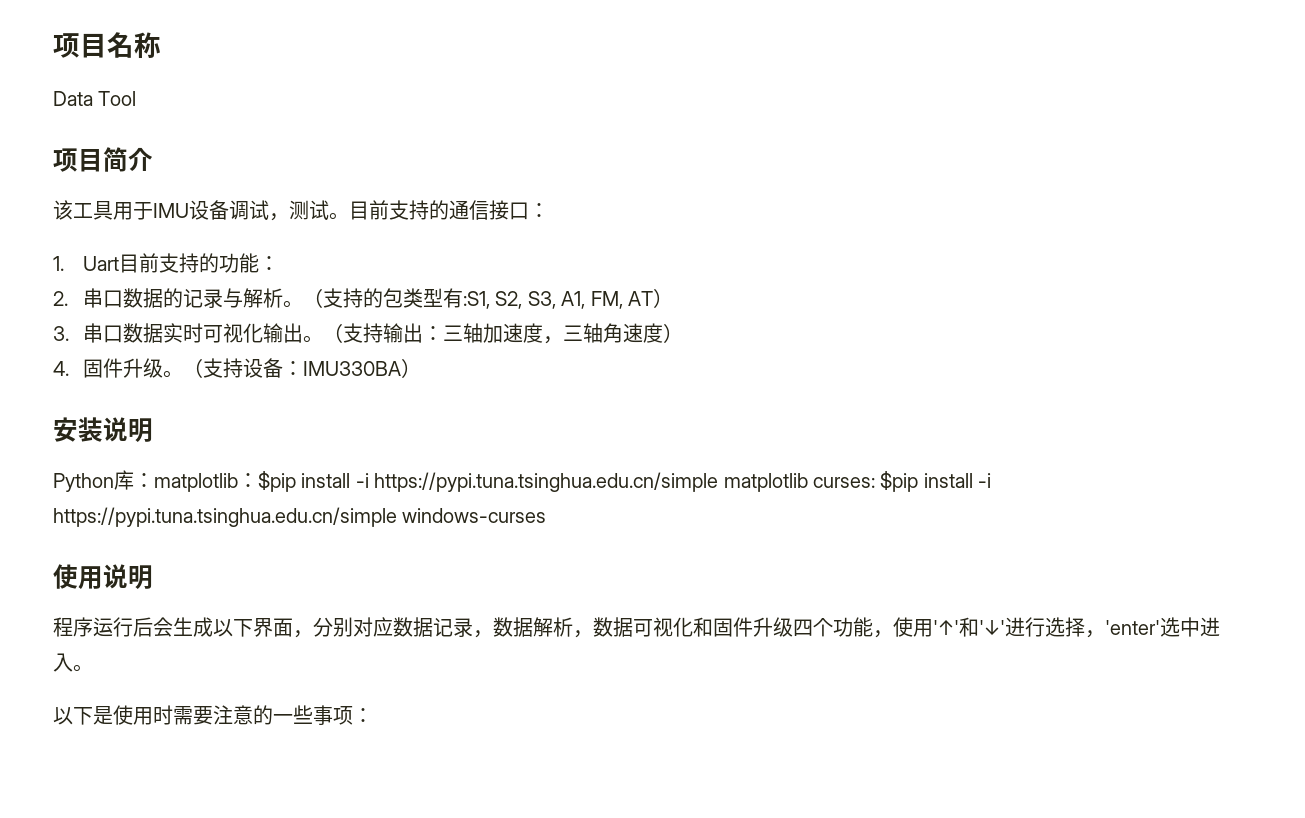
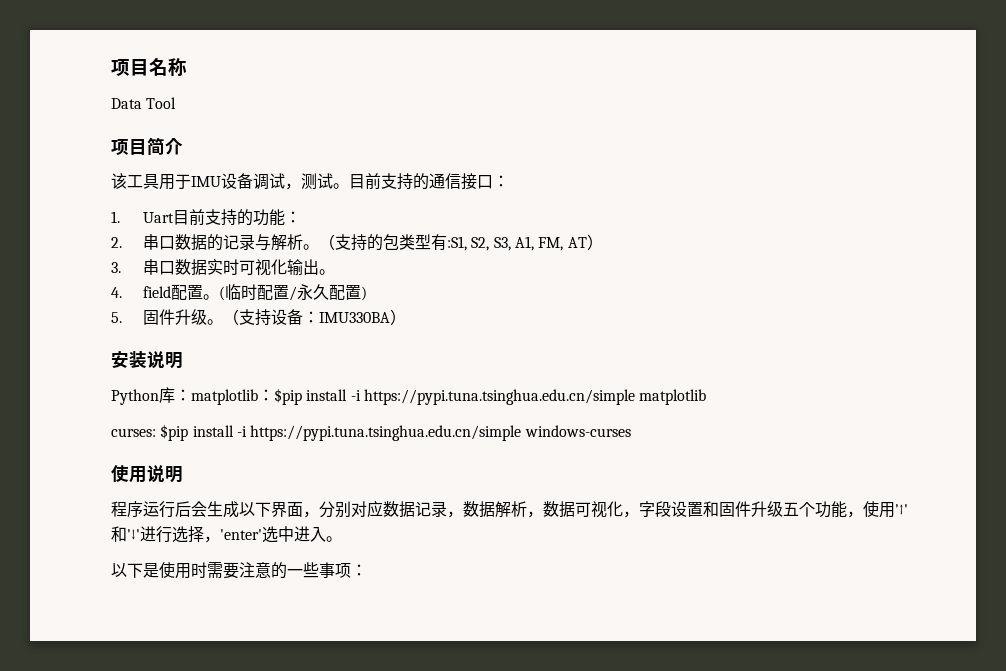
[322,323,683,344] [53,361,69,376] （支持输出：三轴加速度，三轴角速度） // 4. -> [111,284,367,301] [111,312,122,323] // 4. field配置。(临时配置/永久配置) // 5.
(808, 482) none -> (707, 397) //
(693, 627) none -> [623,501,703,518] ，字段设置
[793,619,813,637] 四 -> [783,502,799,516] 五

